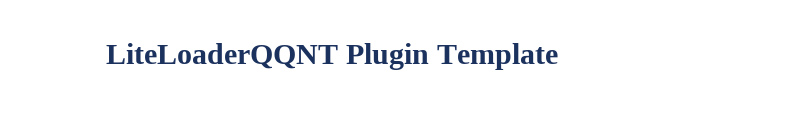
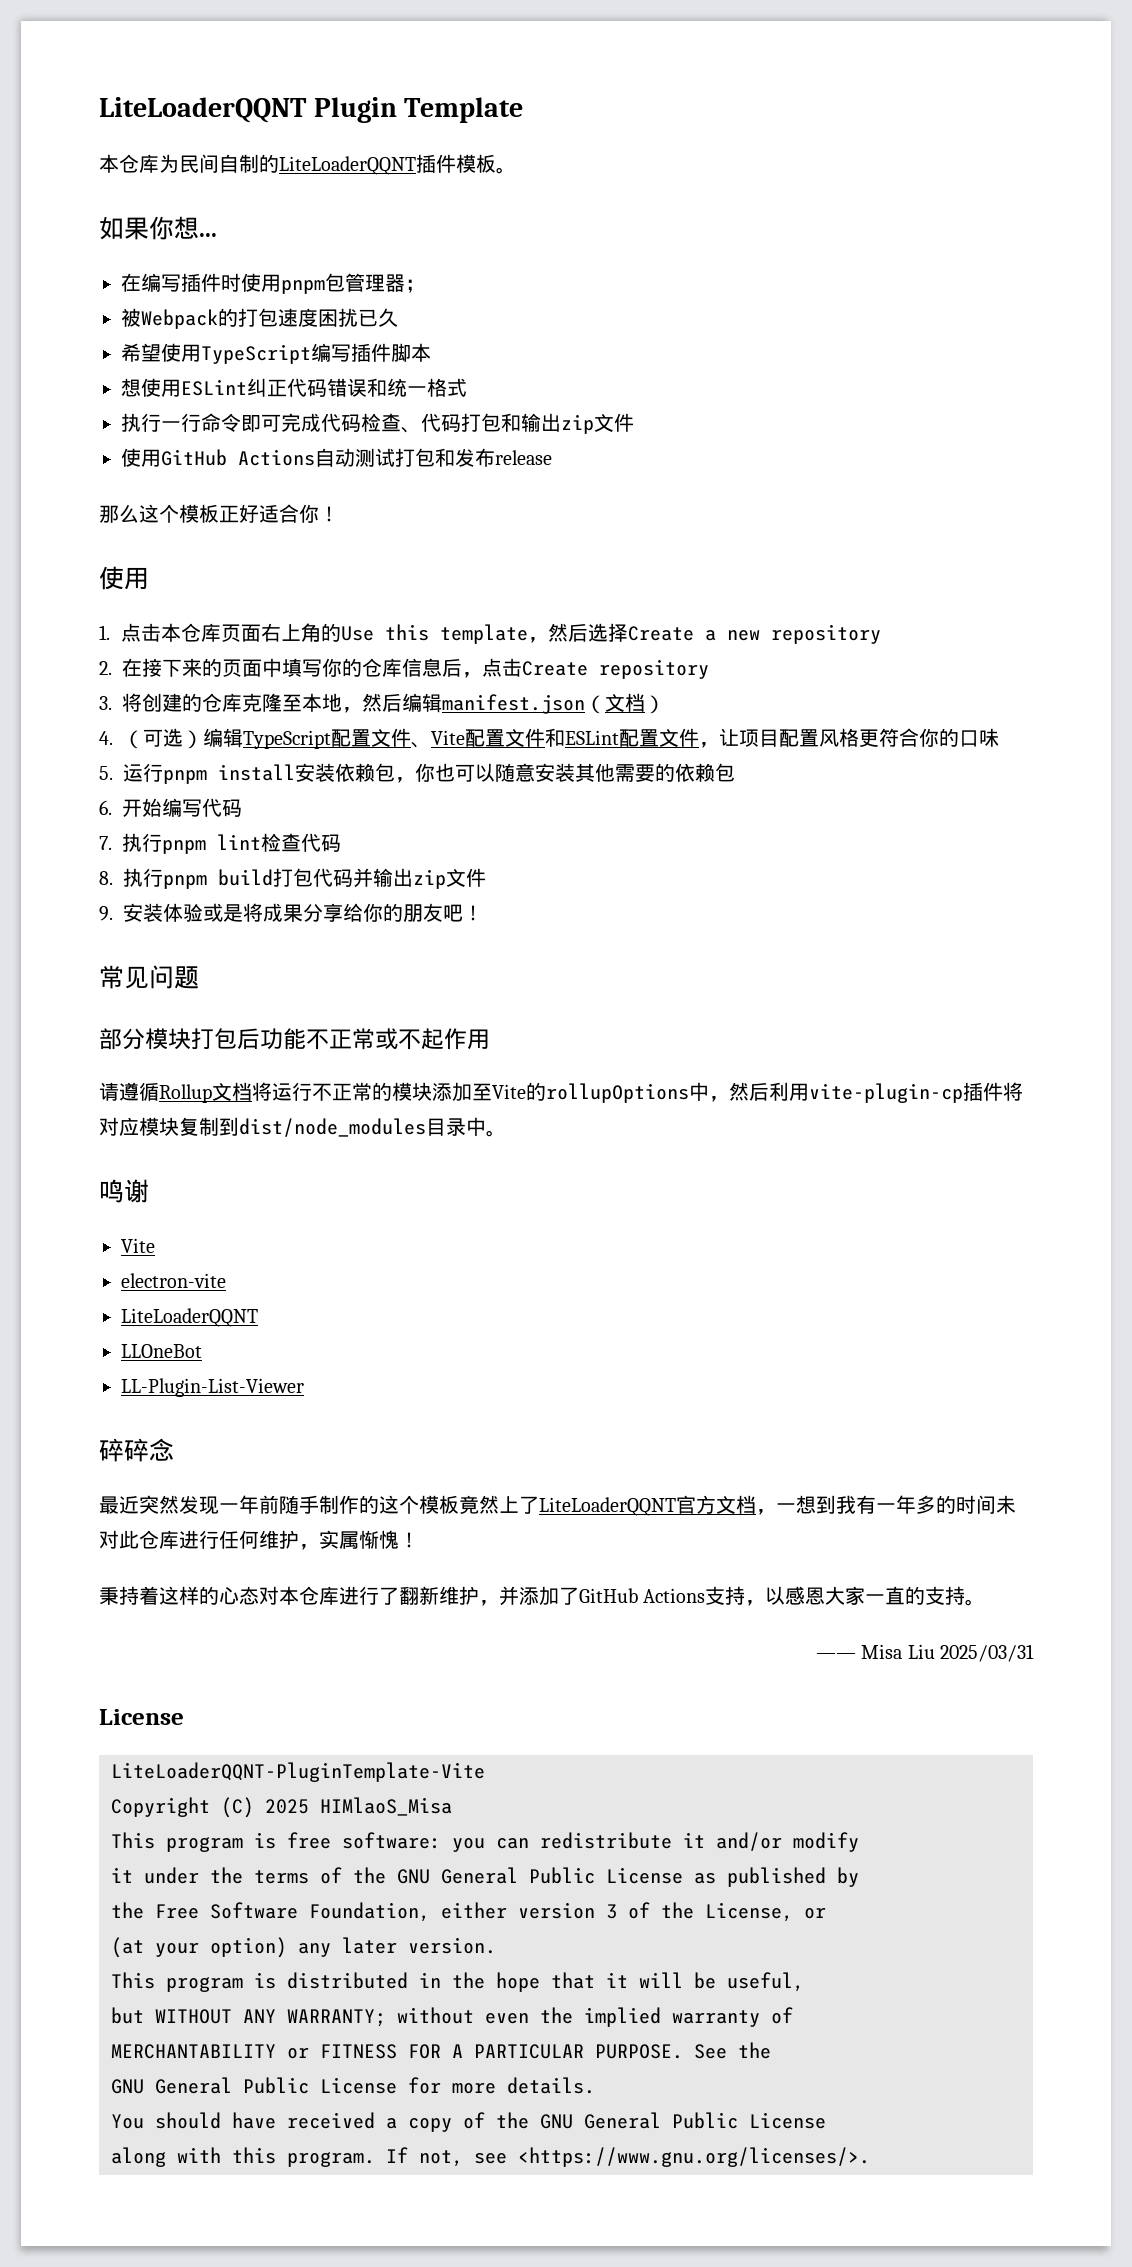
(559, 56) none -> [99,154,516,175] [99,216,217,240] [121,273,425,294] [121,308,398,329] [121,343,431,364] [121,378,467,397] [121,413,634,434] [121,448,552,467] [99,504,339,523] [99,566,149,590] [99,623,882,644] [99,658,709,679] [99,693,665,714] [99,728,999,749] [99,763,735,784] [99,798,242,817] [99,833,341,854] [99,868,486,889] [99,903,483,922] [99,965,199,989] [99,1028,490,1050] [99,1082,1023,1103] [99,1117,506,1137] [99,1179,149,1203] [121,1238,155,1253] [121,1273,226,1288] [121,1308,258,1327] [121,1344,202,1358] [121,1378,304,1397] [99,1438,174,1462] [99,1495,1016,1516] [99,1530,419,1550] [99,1586,986,1606] [815,1644,1034,1662] [99,1709,184,1725] [111,1762,485,1782] [111,1797,452,1818] [111,1832,859,1852] [111,1867,859,1887] [111,1902,826,1922] [111,1937,496,1958] [111,1972,804,1992] [111,2007,793,2027] [111,2042,771,2059] [111,2077,595,2094] [111,2112,826,2132] [111,2147,870,2167] // 本仓库为民间自制的LiteLoaderQQNT插件模板。 // 如果你想... // 在编写插件时使用pnpm包管理器； // 被Webpack的打包速度困扰已久 // 希望使用TypeScript编写插件脚本 // 想使用ESLint纠正代码错误和统一格式 // 执行一行命令即可完成代码检查、代码打包和输出zip文件 // 使用GitHub Actions自动测试打包和发布release // 那么这个模板正好适合你！ // 使用 // 1.点击本仓库页面右上角的Use this template，然后选择Create a new repository // 2.在接下来的页面中填写你的仓库信息后，点击Create repository // 3.将创建的仓库克隆至本地，然后编辑manifest.json（文档） // 4.（可选）编辑TypeScript配置文件、Vite配置文件和ESLint配置文件，让项目配置风格更符合你的口味 // 5.运行pnpm install安装依赖包，你也可以随意安装其他需要的依赖包 // 6.开始编写代码 // 7.执行pnpm lint检查代码 // 8.执行pnpm build打包代码并输出zip文件 // 9.安装体验或是将成果分享给你的朋友吧！ // 常见问题 // 部分模块打包后功能不正常或不起作用 // 请遵循Rollup文档将运行不正常的模块添加至Vite的rollupOptions中，然后利用vite-plugin-cp插件将对应模块复制到dist/node_modules目录中。 // 鸣谢 // Vite // electron-vite // LiteLoaderQQNT // LLOneBot // LL-Plugin-List-Viewer // 碎碎念 // 最近突然发现一年前随手制作的这个模板竟然上了LiteLoaderQQNT官方文档，一想到我有一年多的时间未对此仓库进行任何维护，实属惭愧！ // 秉持着这样的心态对本仓库进行了翻新维护，并添加了GitHub Actions支持，以感恩大家一直的支持。 // —— Misa Liu 2025/03/31 // License // LiteLoaderQQNT-PluginTemplate-Vite // Copyright (C) 2025 HIMlaoS_Misa // This program is free software: you can redistribute it and/or modify // it under the terms of the GNU General Public License as published by // the Free Software Foundation, either version 3 of the License, or // (at your option) any later version. // This program is distributed in the hope that it will be useful, // but WITHOUT ANY WARRANTY; without even the implied warranty of // MERCHANTABILITY or FITNESS FOR A PARTICULAR PURPOSE. See the // GNU General Public License for more details. // You should have received a copy of the GNU General Public License // along with this program. If not, see <https://www.gnu.org/licenses/>.

